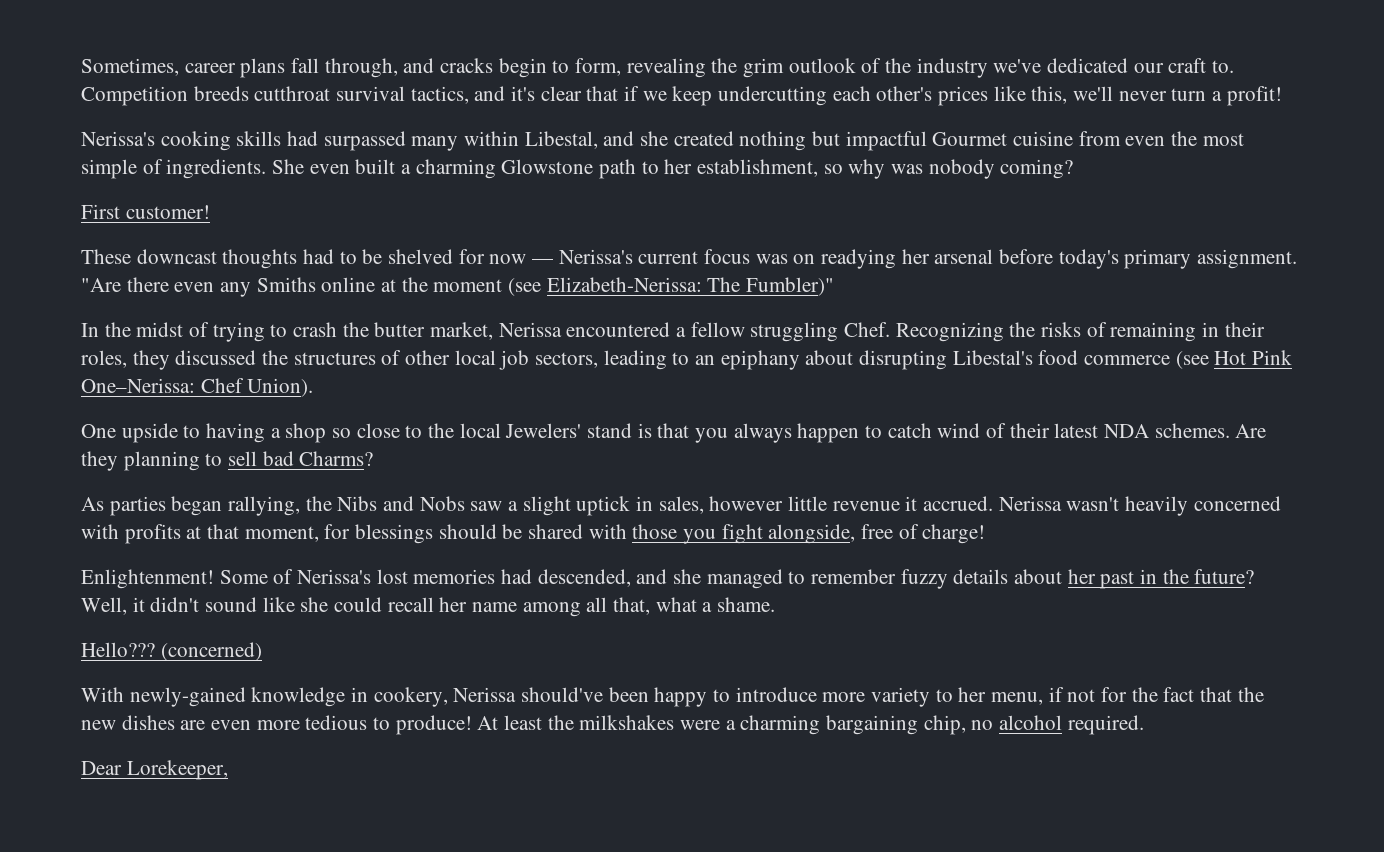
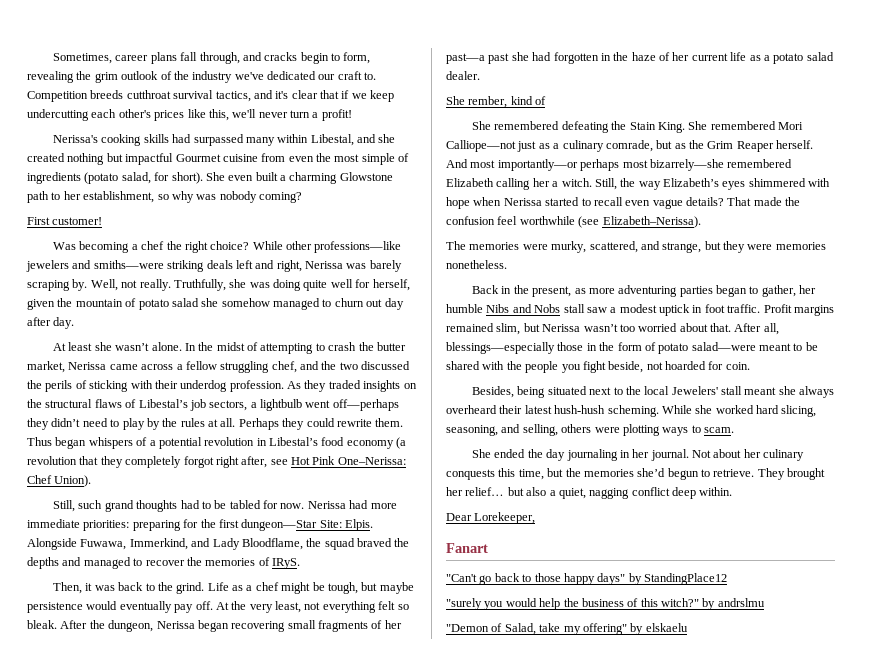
[166,159,267,179] ingredients. -> [27,172,203,184] ingredients (potato salad, for short).
[81,249,1298,269] [81,277,835,297] These downcast thoughts had to be shelved for now — Nerissa's current focus was on readying her arsenal before today's primary assignment. "Are there even any Smiths online at the moment (see Elizabeth-Nerissa: The Fumbler)" // -> [53,241,402,253] [26,260,402,272] [27,279,410,291] [27,298,404,310] [27,317,75,329] [53,342,182,351] Was becoming a chef the right choice? While other professions—like jewelers and smiths—were striking deals left and right, Nerissa was barely scraping by. Well, not really. Truthfully, she was doing quite well for herself, given the mountain of potato salad she somehow managed to churn out day after day. // At least she wasn’t alone.
[212,322,265,342] trying -> [260,343,314,354] attempting
[566,322,671,337] encountered -> [109,364,174,370] came across
[844,322,1265,342] [81,350,1209,370] Chef. Recognizing the risks of remaining in their roles, they discussed the structures of other local job sectors, leading to an epiphany about disrupting Libestal's food commerce (see -> [271,361,411,373] [27,380,417,392] [27,399,399,411] [27,418,404,430] [27,437,407,449] [27,456,288,468] chef, and the two discussed the perils of sticking with their underdog profession. As they traded insights on the structural flaws of Libestal’s job sectors, a lightbulb went off—perhaps they didn’t need to play by the rules at all. Perhaps they could rewrite them. Thus began whispers of a potential revolution in Libestal’s food economy (a revolution that they completely forgot right after, see
[81,423,1267,443] [81,451,374,471] [81,496,1281,516] [81,524,986,544] [81,569,1255,589] [81,597,776,617] [81,642,262,661] [81,687,1264,707] [81,715,1144,735] [81,760,228,780] One upside to having a shop so close to the local Jewelers' stand is that you always happen to catch wind of their latest NDA schemes. Are they planning to sell bad Charms? // As parties began rallying, the Nibs and Nobs saw a slight uptick in sales, however little revenue it accrued. Nerissa wasn't heavily concerned with profits at that moment, for blessings should be shared with those you fight alongside, free of charge! // Enlightenment! Some of Nerissa's lost memories had descended, and she managed to remember fuzzy details about her past in the future? Well, it didn't sound like she could recall her name among all that, what a shame. // Hello??? (concerned) // With newly-gained knowledge in cookery, Nerissa should've been happy to introduce more variety to her menu, if not for the fact that the new dishes are even more tedious to produce! At least the milkshakes were a charming bargaining chip, no alcohol required. // Dear Lorekeeper, -> [53,500,397,512] [27,519,373,531] [27,538,410,550] [27,557,300,569] [53,582,414,594] [27,601,409,613] [27,620,402,632] [446,52,834,64] [446,71,480,80] [446,96,547,108] [472,121,804,133] [446,140,814,152] [446,159,793,171] [446,178,831,190] [446,197,801,209] [446,216,701,228] [446,241,826,253] [446,260,507,269] [472,285,817,297] [446,304,834,316] [446,323,779,335] [446,342,818,354] [446,361,750,373] [472,386,835,398] [446,405,817,417] [446,424,734,436] [472,449,805,461] [446,468,826,480] [446,487,733,499] [446,512,536,524] [446,543,488,553] [446,573,727,585] [446,598,765,610] [446,623,688,635] Still, such grand thoughts had to be tabled for now. Nerissa had more immediate priorities: preparing for the first dungeon—Star Site: Elpis. Alongside Fuwawa, Immerkind, and Lady Bloodflame, the squad braved the depths and managed to recover the memories of IRyS. // Then, it was back to the grind. Life as a chef might be tough, but maybe persistence would eventually pay off. At the very least, not everything felt so bleak. After the dungeon, Nerissa began recovering small fragments of her past—a past she had forgotten in the haze of her current life as a potato salad dealer. // She rember, kind of // She remembered defeating the Stain King. She remembered Mori Calliope—not just as a culinary comrade, but as the Grim Reaper herself. And most importantly—or perhaps most bizarrely—she remembered Elizabeth calling her a witch. Still, the way Elizabeth’s eyes shimmered with hope when Nerissa started to recall even vague details? That made the confusion feel worthwhile (see Elizabeth–Nerissa). // The memories were murky, scattered, and strange, but they were memories nonetheless. // Back in the present, as more adventuring parties began to gather, her humble Nibs and Nobs stall saw a modest uptick in foot traffic. Profit margins remained slim, but Nerissa wasn’t too worried about that. After all, blessings—especially those in the form of potato salad—were meant to be shared with the people you fight beside, not hoarded for coin. // Besides, being situated next to the local Jewelers' stall meant she always overheard their latest hush-hush scheming. While she worked hard slicing, seasoning, and selling, others were plotting ways to scam. // She ended the day journaling in her journal. Not about her culinary conquests this time, but the memories she’d begun to retrieve. They brought her relief… but also a quiet, nagging conflict deep within. // Dear Lorekeeper, // Fanart // "Can't go back to those happy days" by StandingPlace12 // "surely you would help the business of this witch?" by andrslmu // "Demon of Salad, take my offering" by elskaelu

